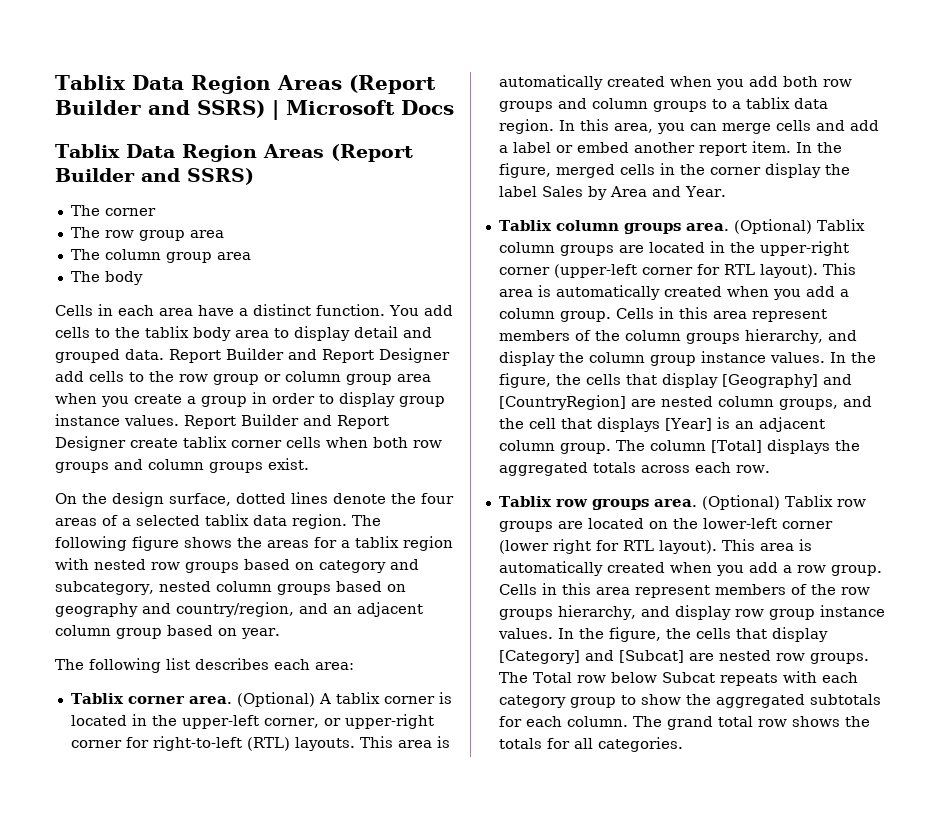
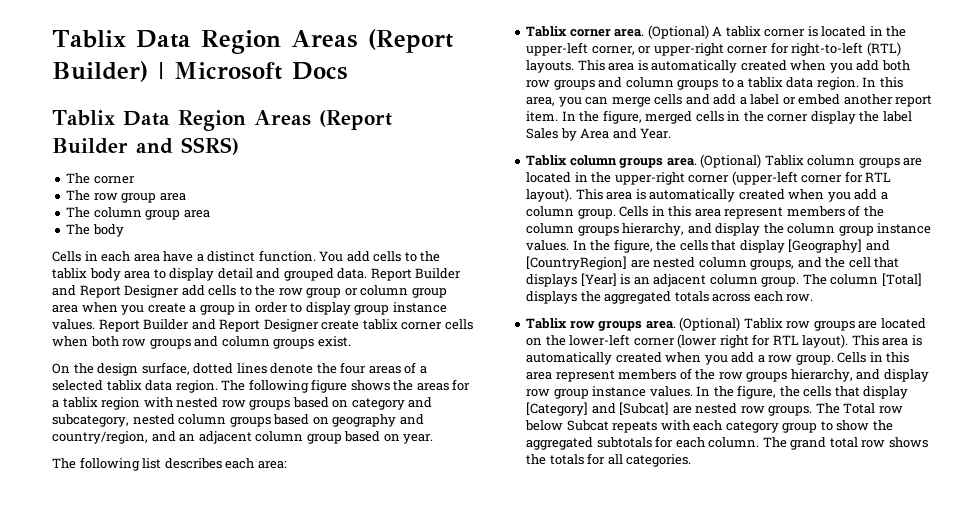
[55,75,436,94] [55,100,265,118] Tablix Data Region Areas (Report Builder and SSRS) -> [52,29,453,54] [52,61,148,82] Tablix Data Region Areas (Report Builder)

